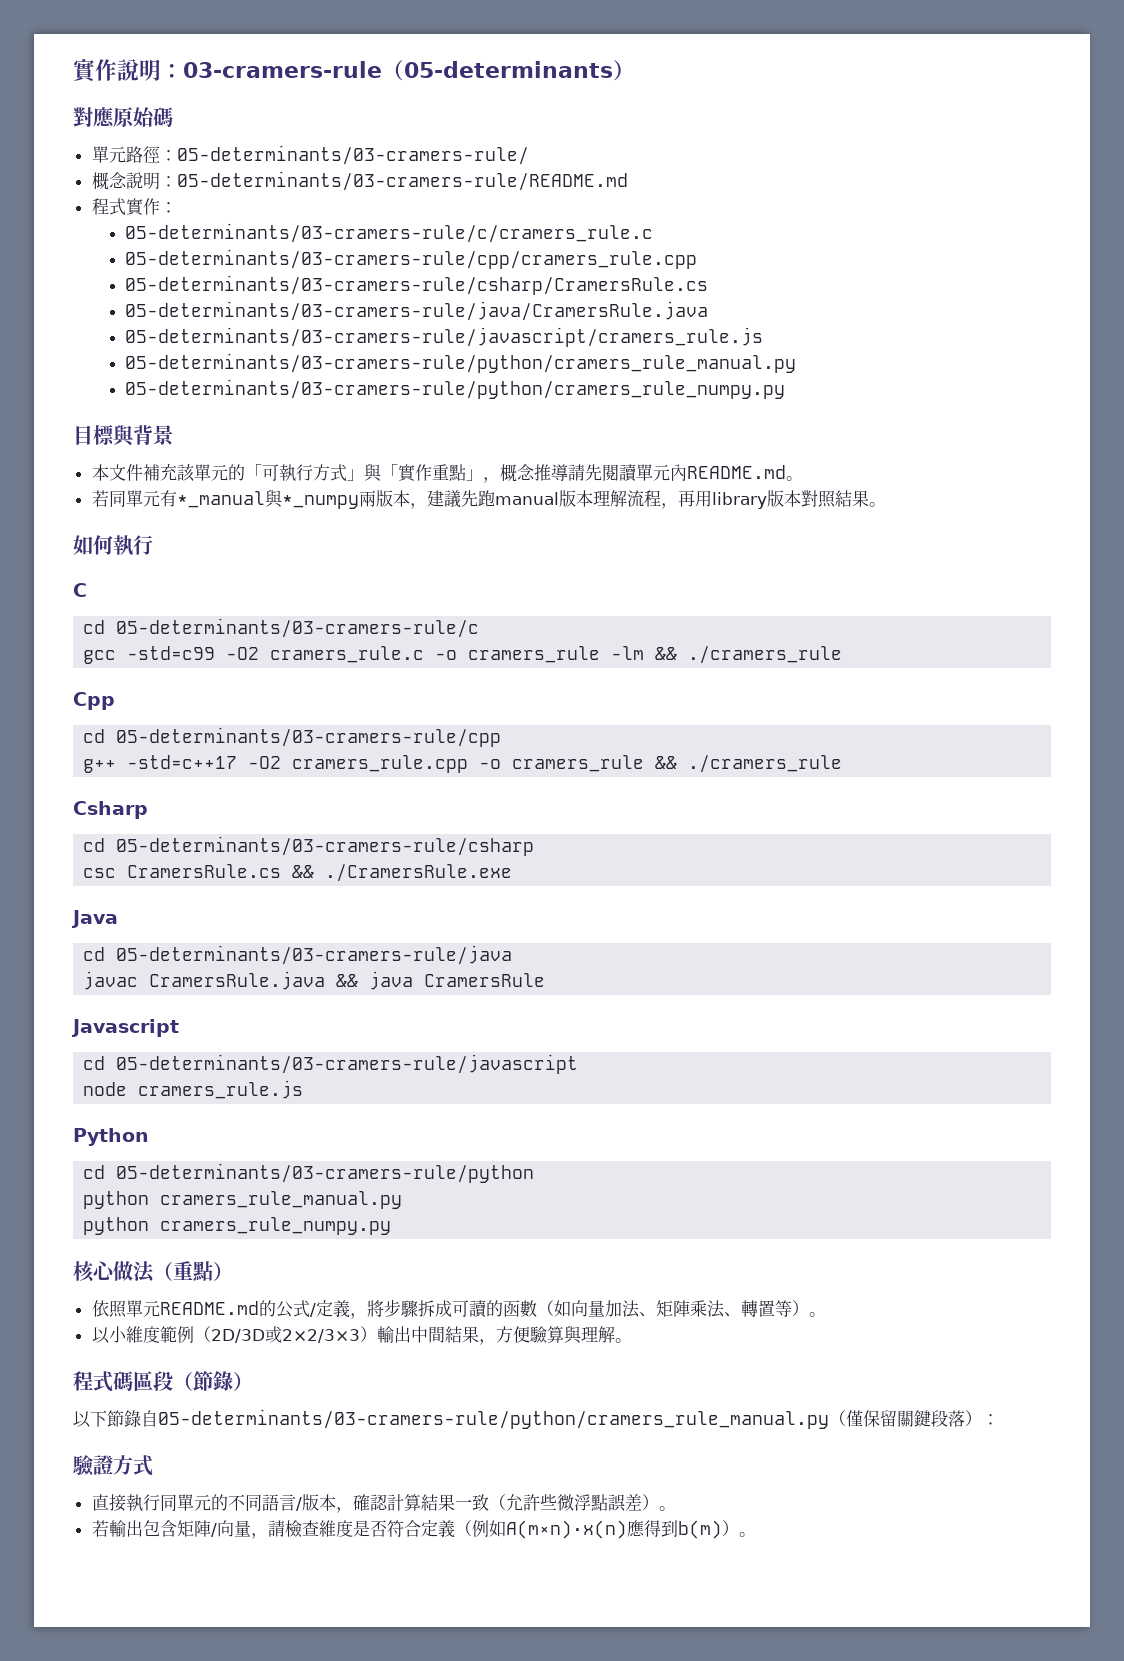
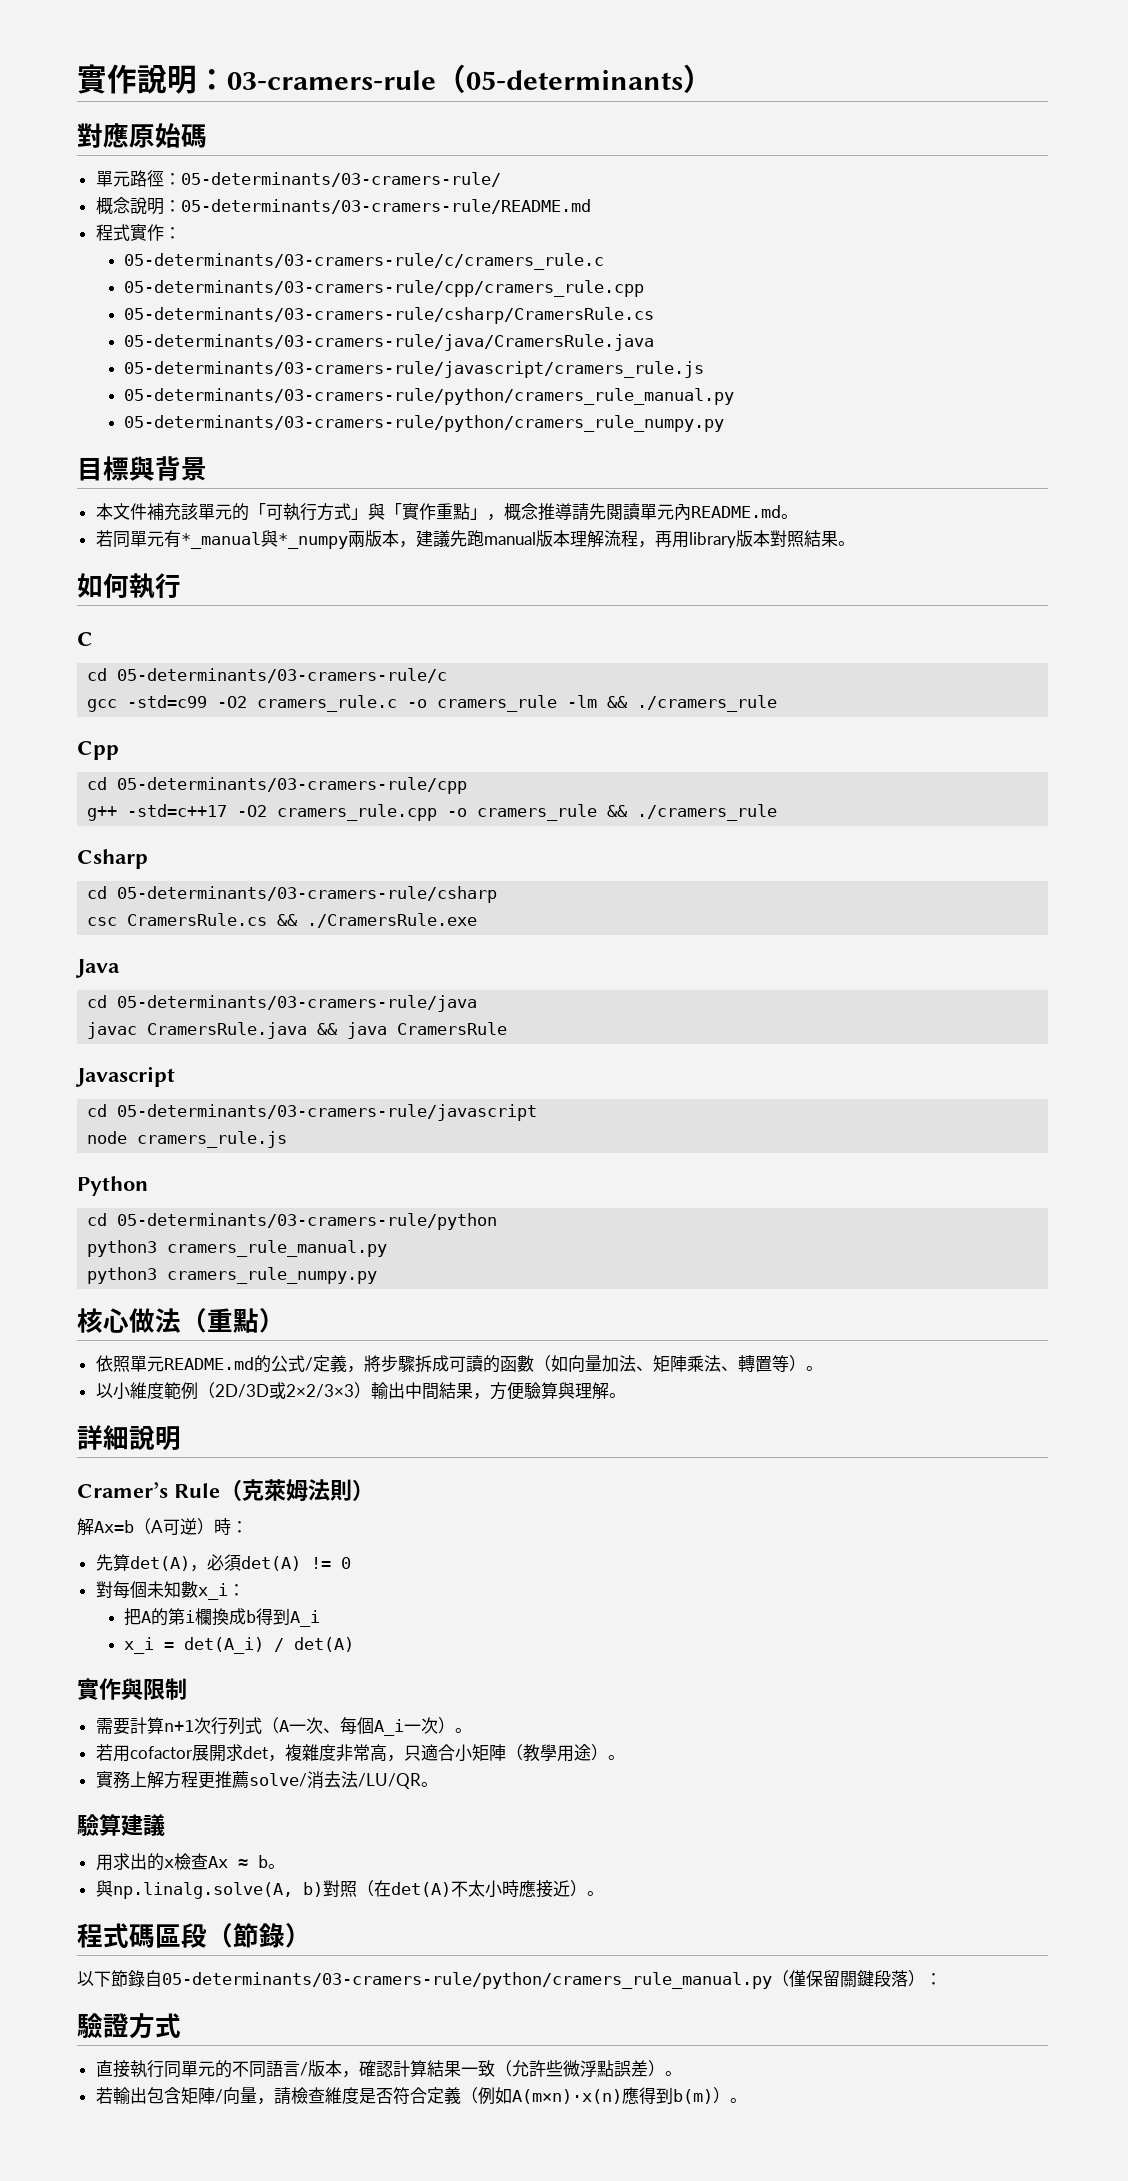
[83,1191,150,1209] python -> [87,1240,158,1257] python3
[83,1217,150,1235] python -> [87,1267,158,1284] python3
(632, 1340) none -> [77,1425,181,1451] [77,1479,374,1502] [77,1518,248,1536] [95,1554,351,1572] [95,1581,245,1600] [124,1608,321,1627] [124,1637,355,1654] [77,1678,187,1700] [95,1717,472,1736] [95,1744,625,1762] [95,1771,438,1789] [77,1814,165,1836] [95,1853,285,1871] [95,1880,604,1899] // 詳細說明 // Cramer’s Rule（克萊姆法則） // 解Ax=b（A可逆）時： // 先算det(A)，必須det(A) != 0 // 對每個未知數x_i： // 把A的第i欄換成b得到A_i // x_i = det(A_i) / det(A) // 實作與限制 // 需要計算n+1次行列式（A一次、每個A_i一次）。 // 若用cofactor展開求det，複雜度非常高，只適合小矩陣（教學用途）。 // 實務上解方程更推薦solve/消去法/LU/QR。 // 驗算建議 // 用求出的x檢查Ax ≈ b。 // 與np.linalg.solve(A, b)對照（在det(A)不太小時應接近）。

